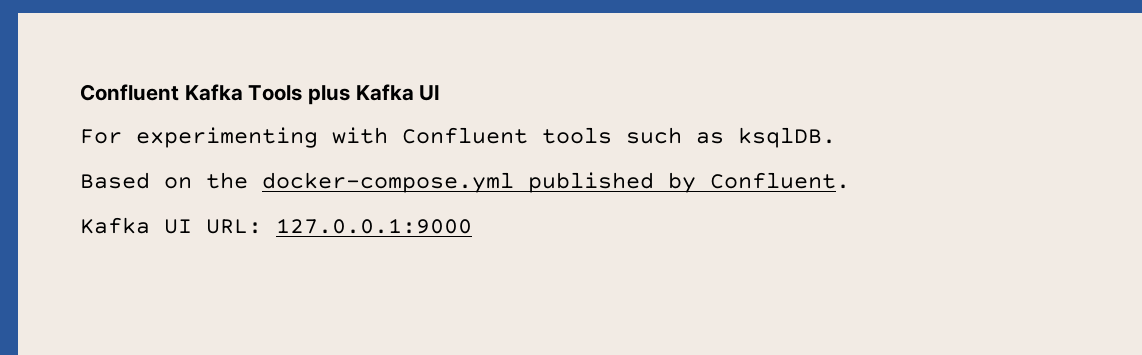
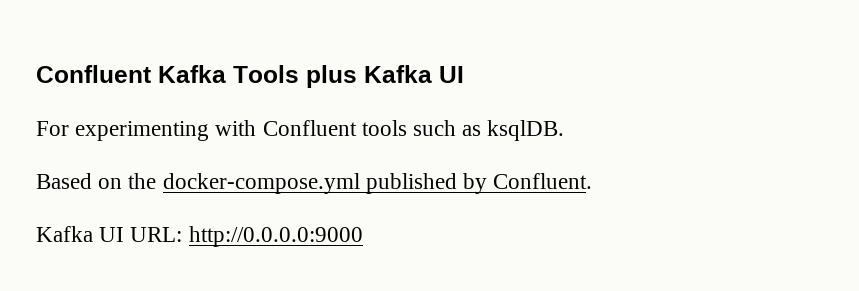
[276,218,472,234] 127.0.0.1:9000 -> [188,226,363,247] http://0.0.0.0:9000

